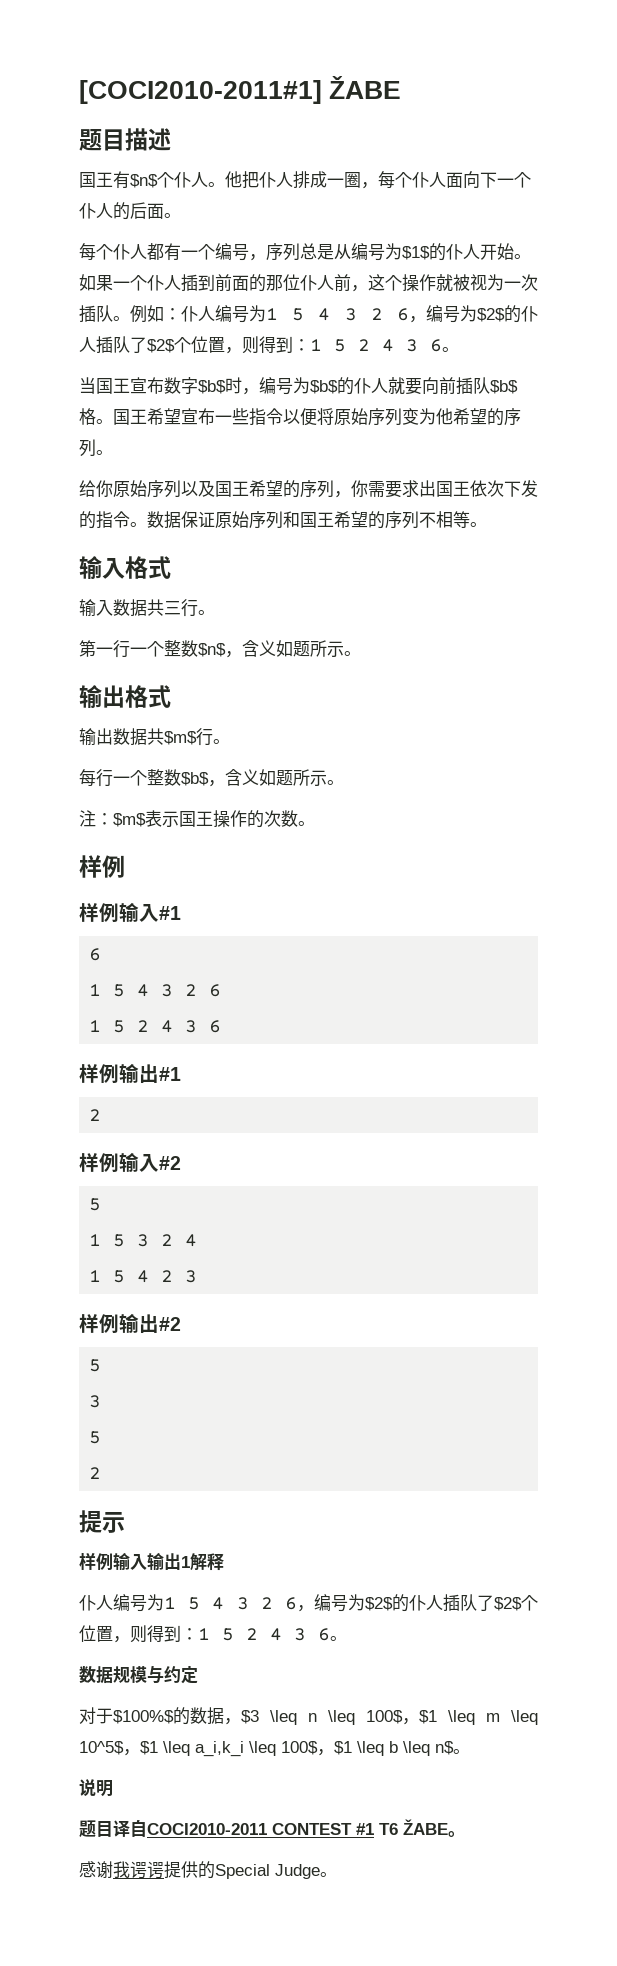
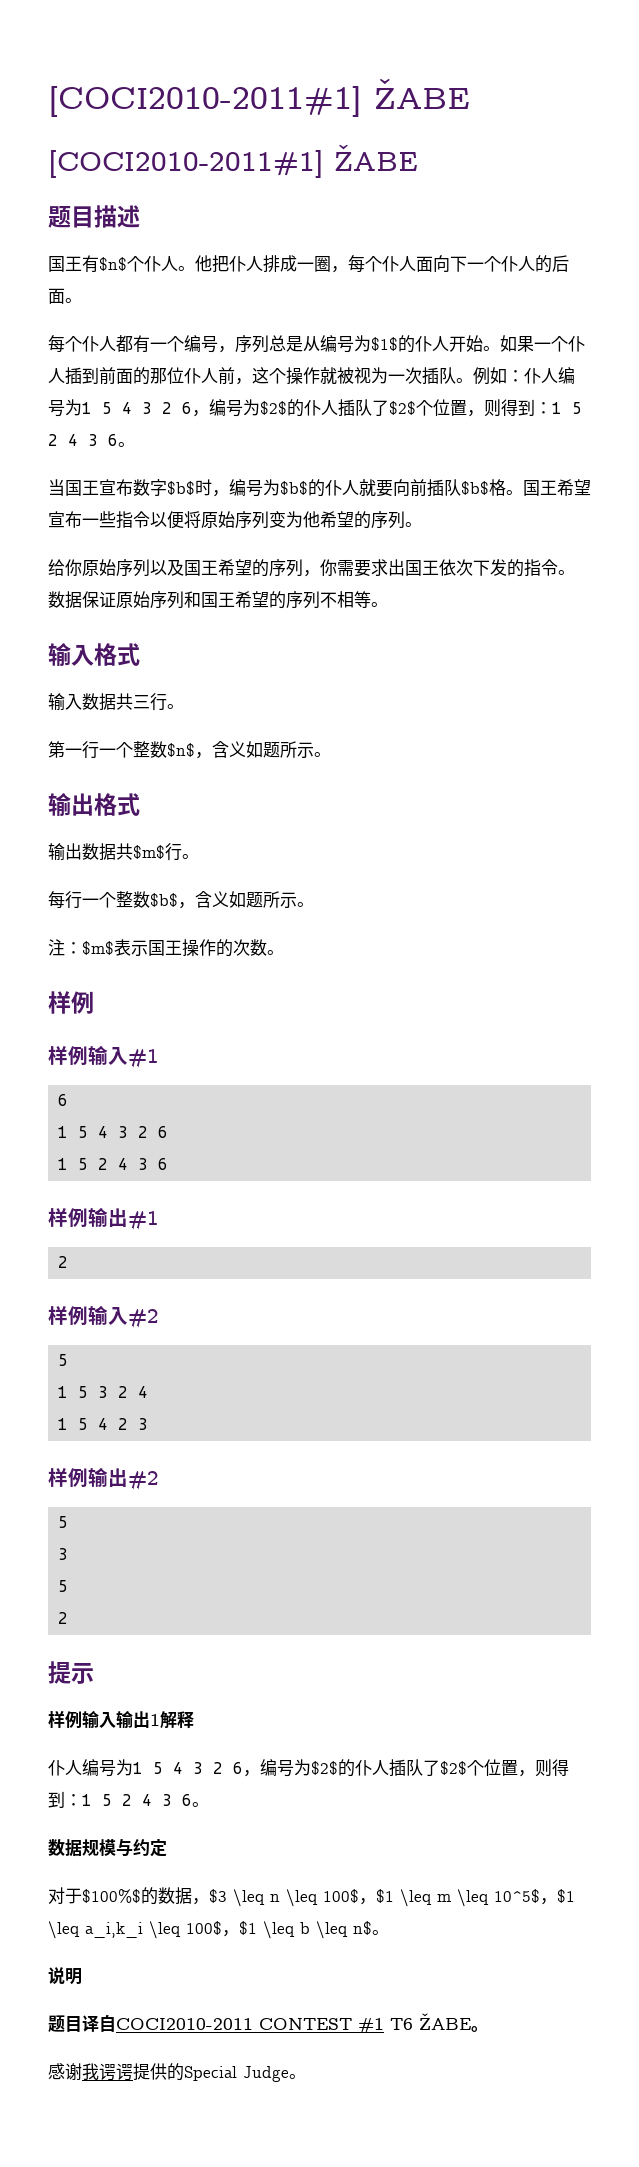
[79,76,402,104] [COCI2010-2011#1] ŽABE -> [48,78,470,117] [48,144,418,178] [COCI2010-2011#1] ŽABE // [COCI2010-2011#1] ŽABE

